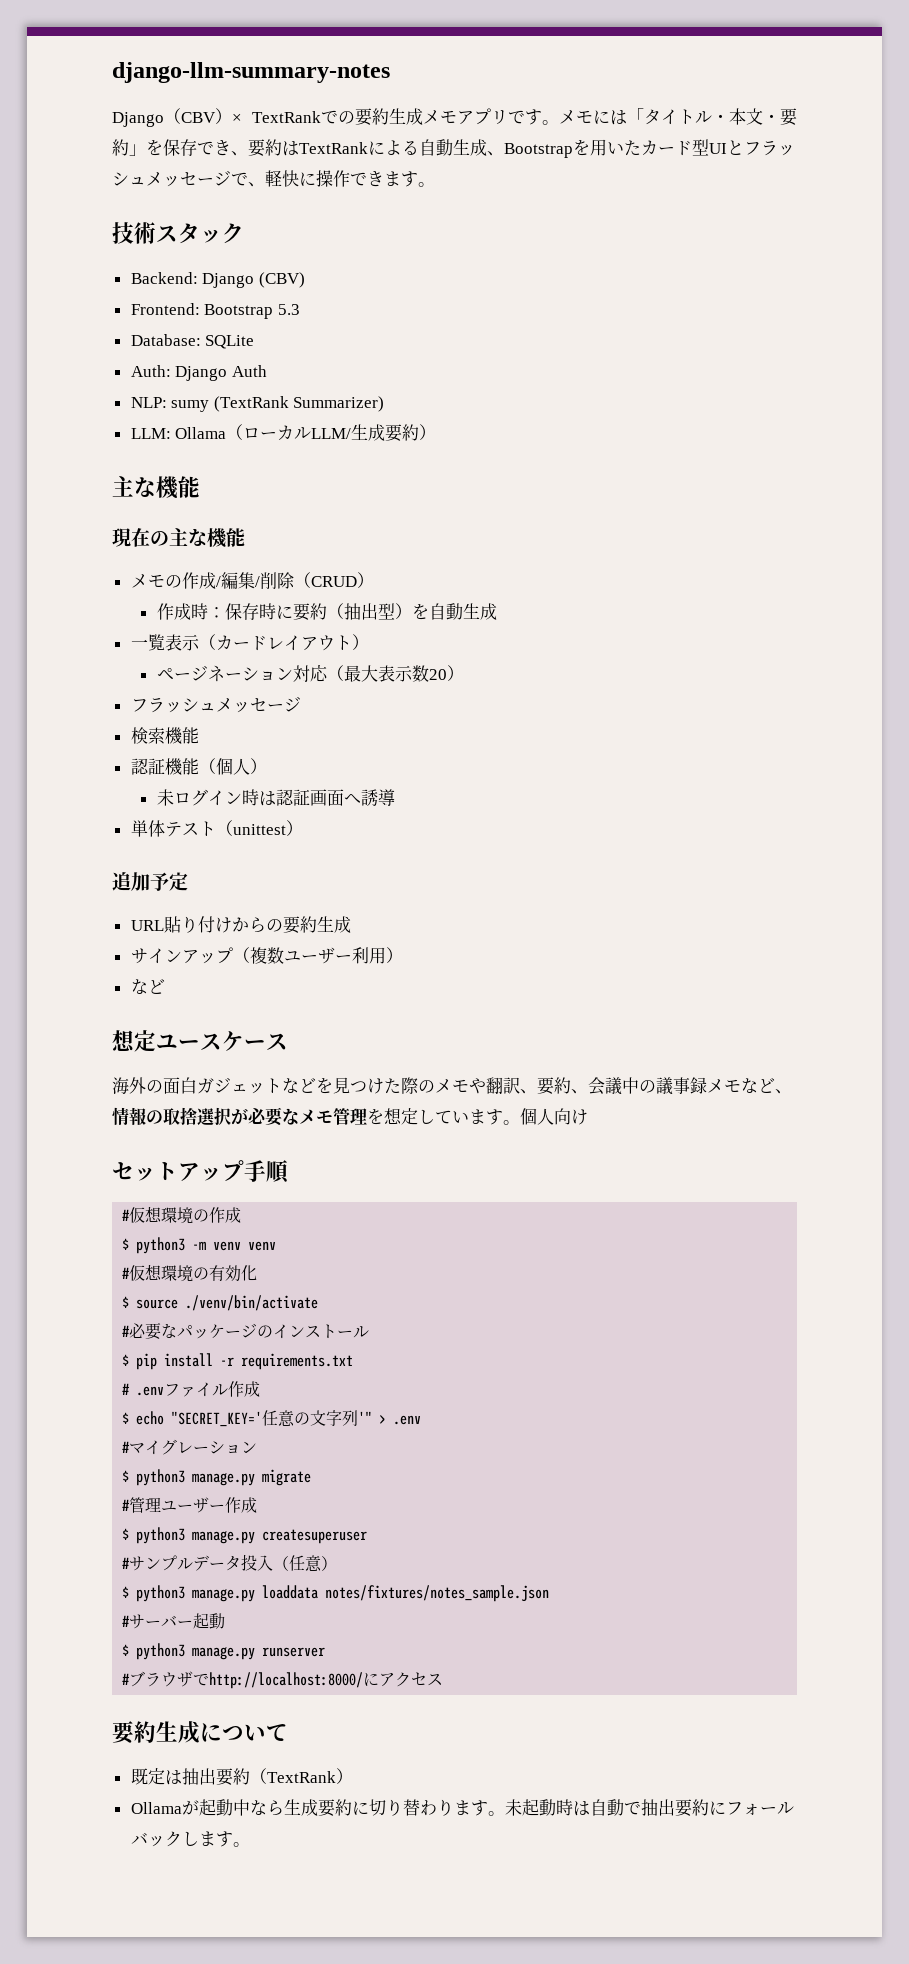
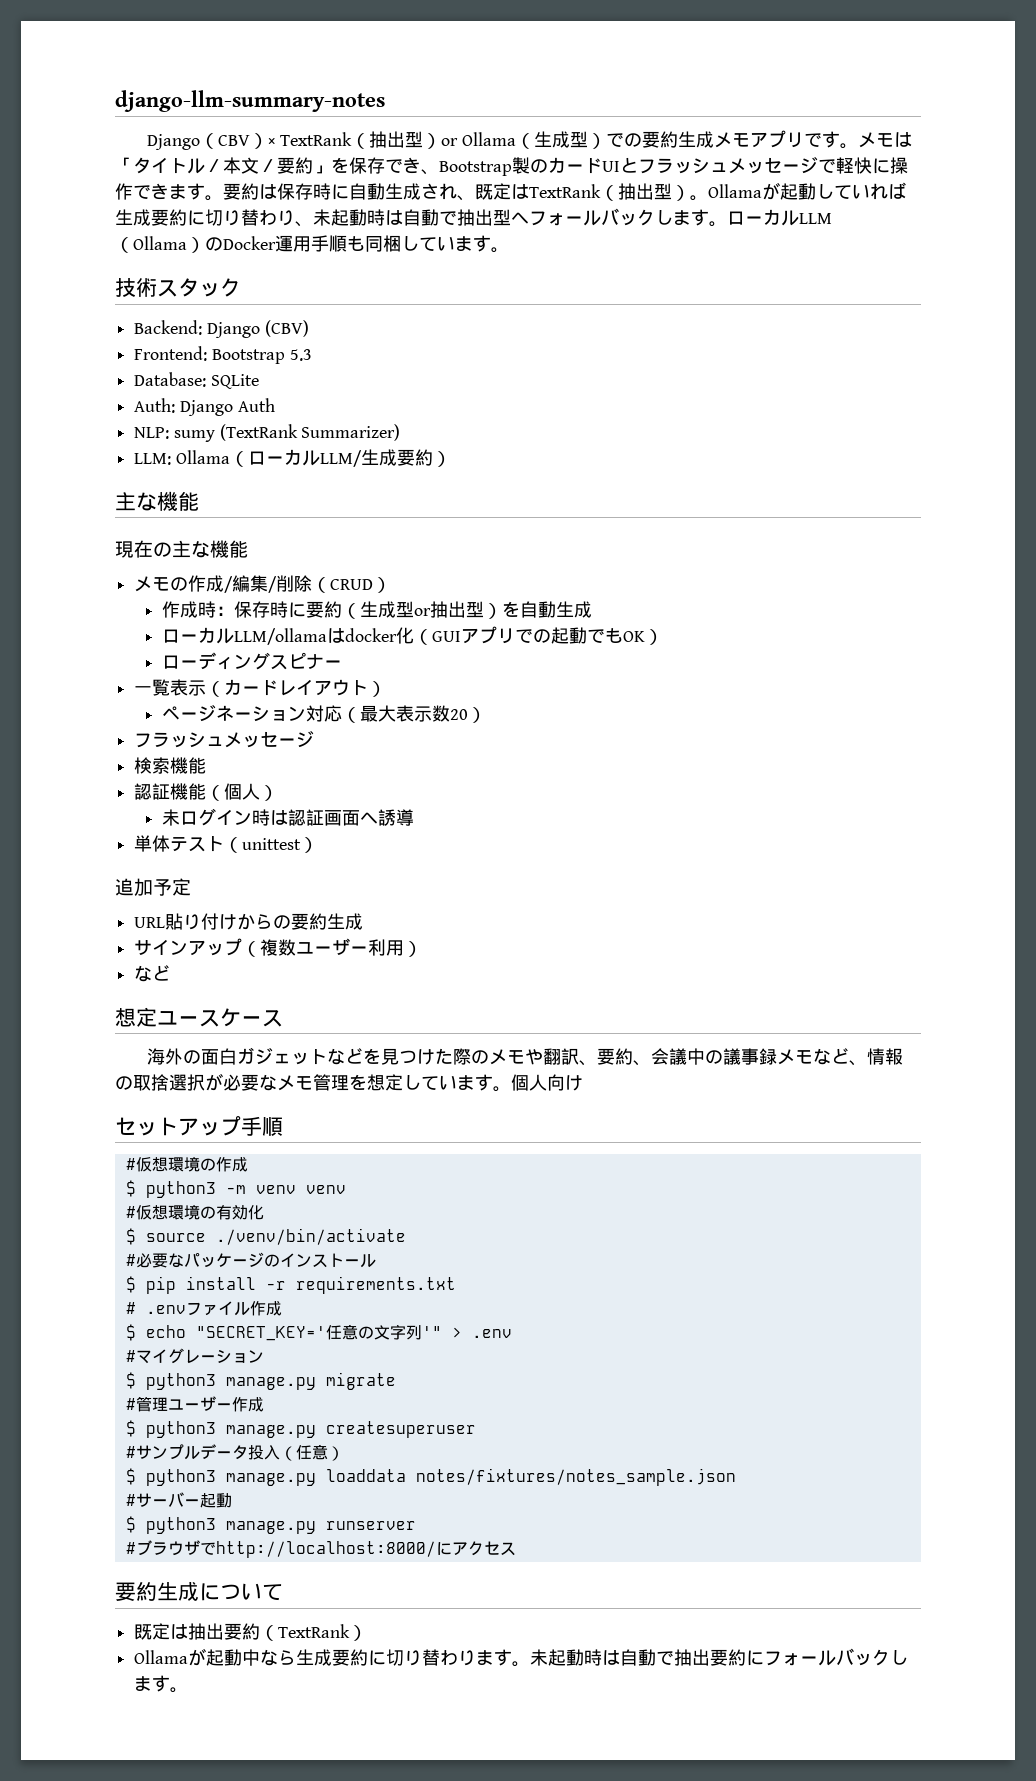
(321, 117) none -> [350,131,606,149] （抽出型）or Ollama（生成型）
[593,110,610,124] に -> (894, 140) none
[712,108,780,125] ・本文・ -> [205,157,277,174] ／本文／
[248,139,709,158] 要約はTextRankによる自動生成、Bootstrapを用いたカード型 -> [439,157,602,176] Bootstrap製のカード
[248,182,265,187] 、 -> (836, 166) none
(435, 184) none -> [223,182,906,201] [115,208,832,227] [115,235,509,253] 要約は保存時に自動生成され、既定はTextRank（抽出型）。Ollamaが起動していれば生成要約に切り替わり、未起動時は自動で抽出型へフォールバックします。ローカルLLM（Ollama）のDocker運用手順も同梱しています。
(344, 611) none -> [359,601,431,618] 生成型or
(497, 611) none -> [161,626,663,645] [161,652,342,670] // ローカルLLM/ollamaはdocker化（GUIアプリでの起動でもOK） // ローディングスピナー

